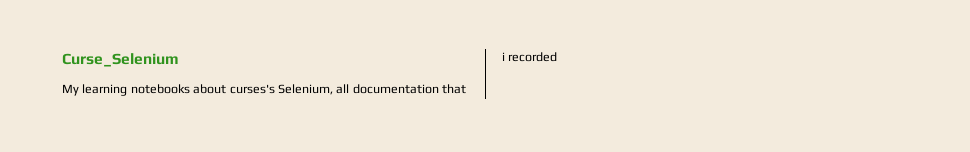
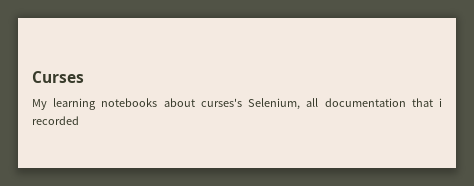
[62,53,179,67] Curse_Selenium -> [32,71,84,83] Curses

